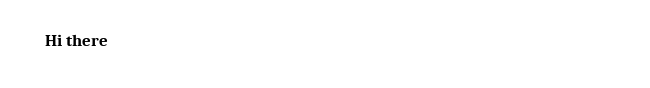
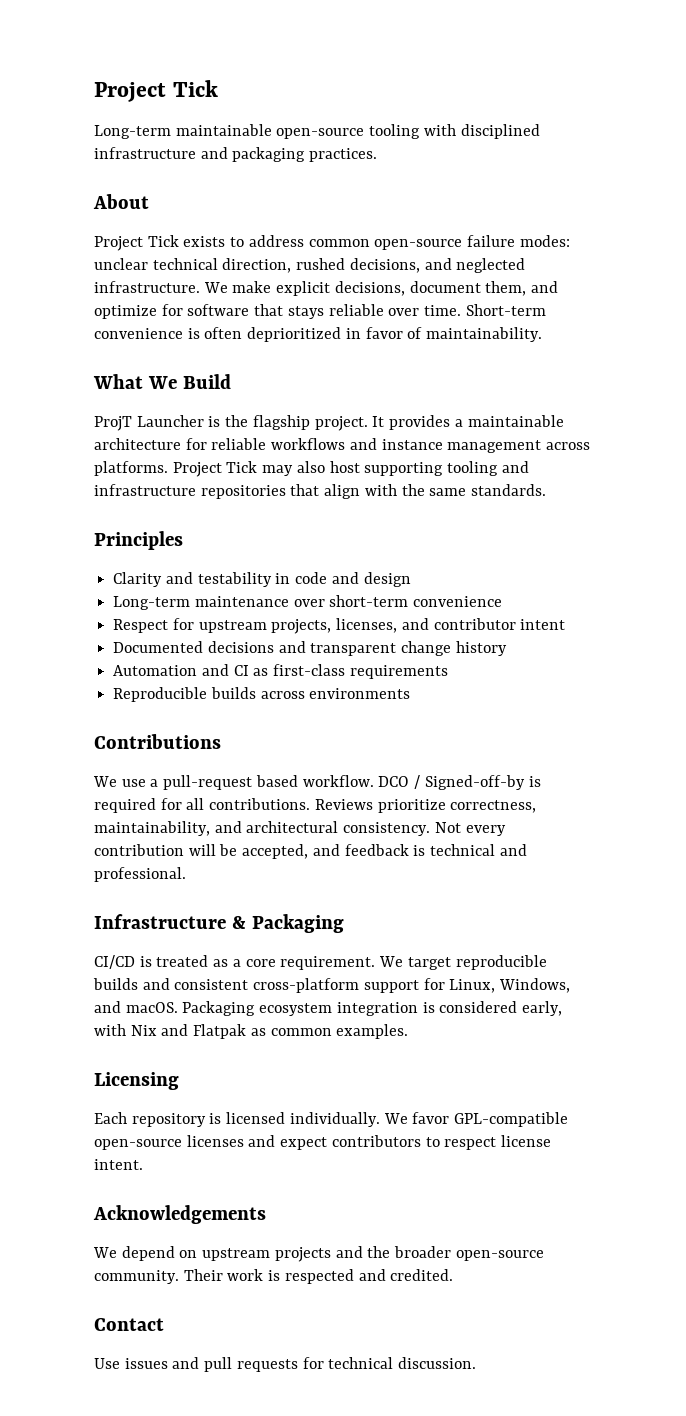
[45,34,109,46] Hi there -> [94,80,218,102] [94,124,540,139] [94,147,378,162] [93,194,149,209] [94,235,570,251] [94,258,526,273] [94,281,559,296] [94,304,546,319] [94,327,543,342] [93,374,231,389] [94,415,564,431] [94,438,591,453] [94,461,529,477] [94,484,547,499] [94,531,183,550] [113,572,411,587] [113,595,503,610] [113,618,566,634] [113,641,507,656] [113,664,448,679] [113,687,411,702] [94,734,221,749] [93,775,541,790] [94,798,537,813] [94,821,506,836] [94,844,527,859] [94,867,186,882] [94,914,344,933] [94,955,547,970] [93,978,571,993] [94,1001,563,1016] [94,1024,409,1039] [94,1072,179,1090] [94,1112,569,1127] [94,1135,552,1150] [94,1159,143,1170] [93,1205,266,1224] [93,1246,544,1262] [94,1269,454,1284] [94,1318,164,1331] [94,1357,477,1372] Project Tick // Long-term maintainable open-source tooling with disciplined infrastructure and packaging practices. // About // Project Tick exists to address common open-source failure modes: unclear technical direction, rushed decisions, and neglected infrastructure. We make explicit decisions, document them, and optimize for software that stays reliable over time. Short-term convenience is often deprioritized in favor of maintainability. // What We Build // ProjT Launcher is the flagship project. It provides a maintainable architecture for reliable workflows and instance management across platforms. Project Tick may also host supporting tooling and infrastructure repositories that align with the same standards. // Principles // Clarity and testability in code and design // Long-term maintenance over short-term convenience // Respect for upstream projects, licenses, and contributor intent // Documented decisions and transparent change history // Automation and CI as first-class requirements // Reproducible builds across environments // Contributions // We use a pull-request based workflow. DCO / Signed-off-by is required for all contributions. Reviews prioritize correctness, maintainability, and architectural consistency. Not every contribution will be accepted, and feedback is technical and professional. // Infrastructure & Packaging // CI/CD is treated as a core requirement. We target reproducible builds and consistent cross-platform support for Linux, Windows, and macOS. Packaging ecosystem integration is considered early, with Nix and Flatpak as common examples. // Licensing // Each repository is licensed individually. We favor GPL-compatible open-source licenses and expect contributors to respect license intent. // Acknowledgements // We depend on upstream projects and the broader open-source community. Their work is respected and credited. // Contact // Use issues and pull requests for technical discussion.

